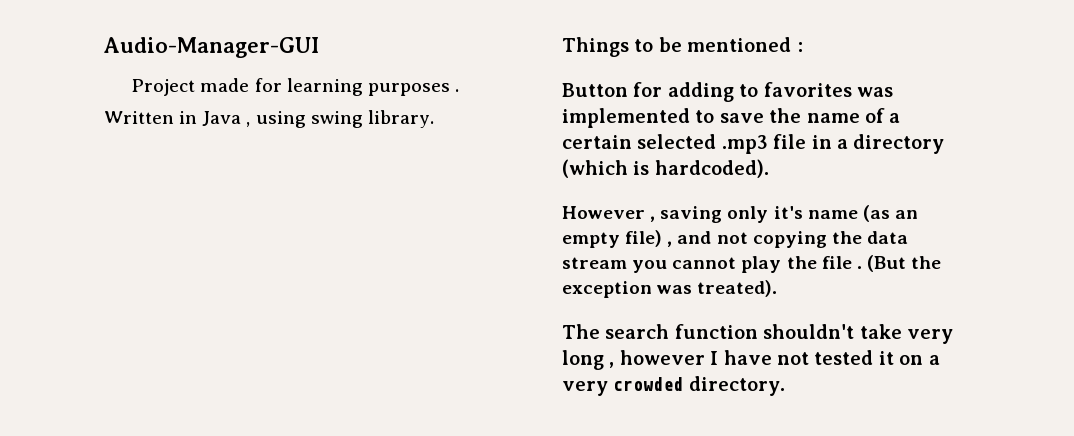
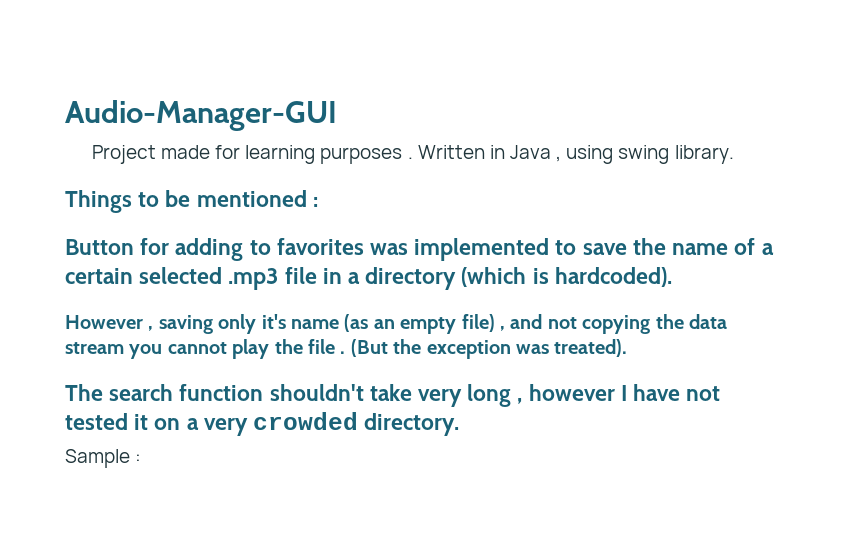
(785, 386) none -> [65,449,142,468] // Sample :

